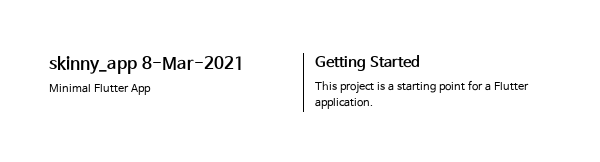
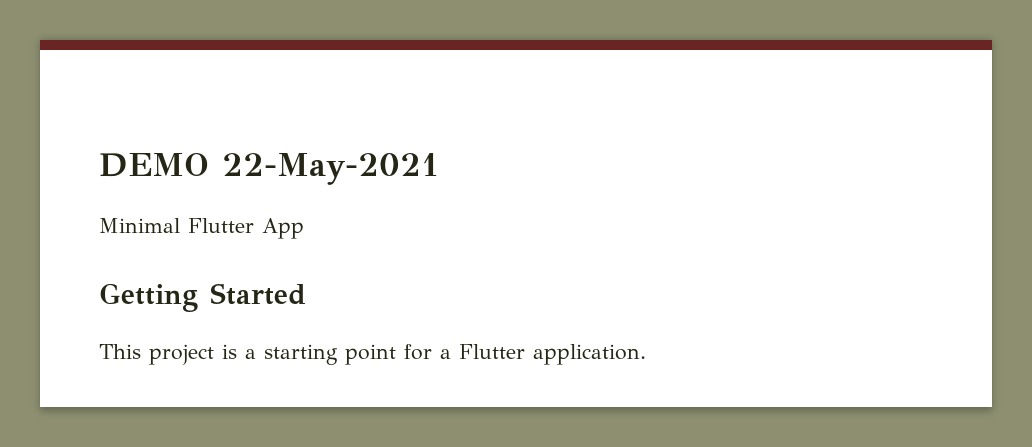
[49,56,244,74] skinny_app 8-Mar-2021 -> [99,153,439,185] DEMO 22-May-2021

